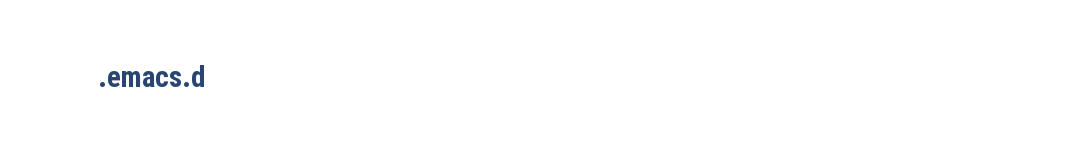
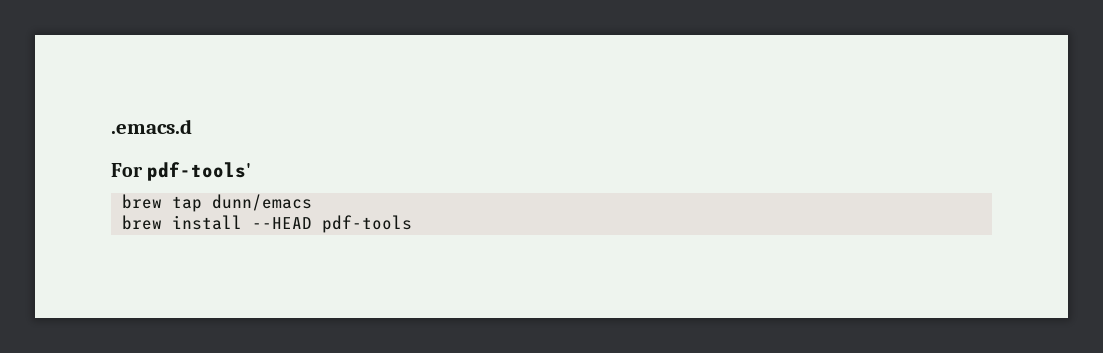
(205, 76) none -> [111,162,252,181] [121,194,312,212] [121,215,412,233] // For pdf-tools' // brew tap dunn/emacs // brew install --HEAD pdf-tools

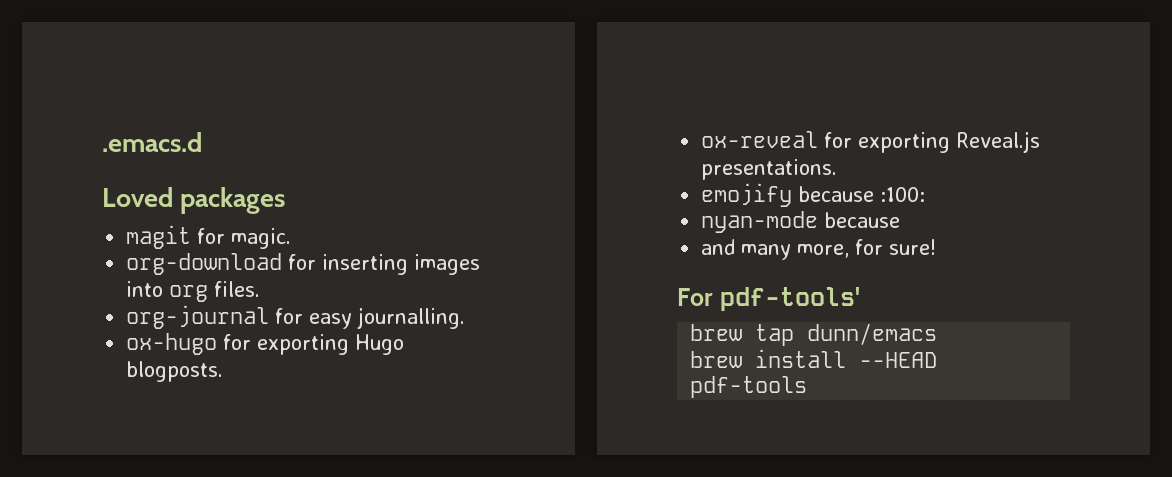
(192, 126) none -> [102,187,286,214] [126,225,292,249] [126,253,481,275] [126,281,261,302] [126,305,466,329] [126,333,405,355] [126,361,224,382] [701,131,1041,153] [701,159,838,180] [701,183,926,207] [701,211,901,233] [701,239,937,260] // Loved packages // magit for magic. // org-download for inserting images into org files. // org-journal for easy journalling. // ox-hugo for exporting Hugo blogposts. // ox-reveal for exporting Reveal.js presentations. // emojify because :100: // nyan-mode because // and many more, for sure!

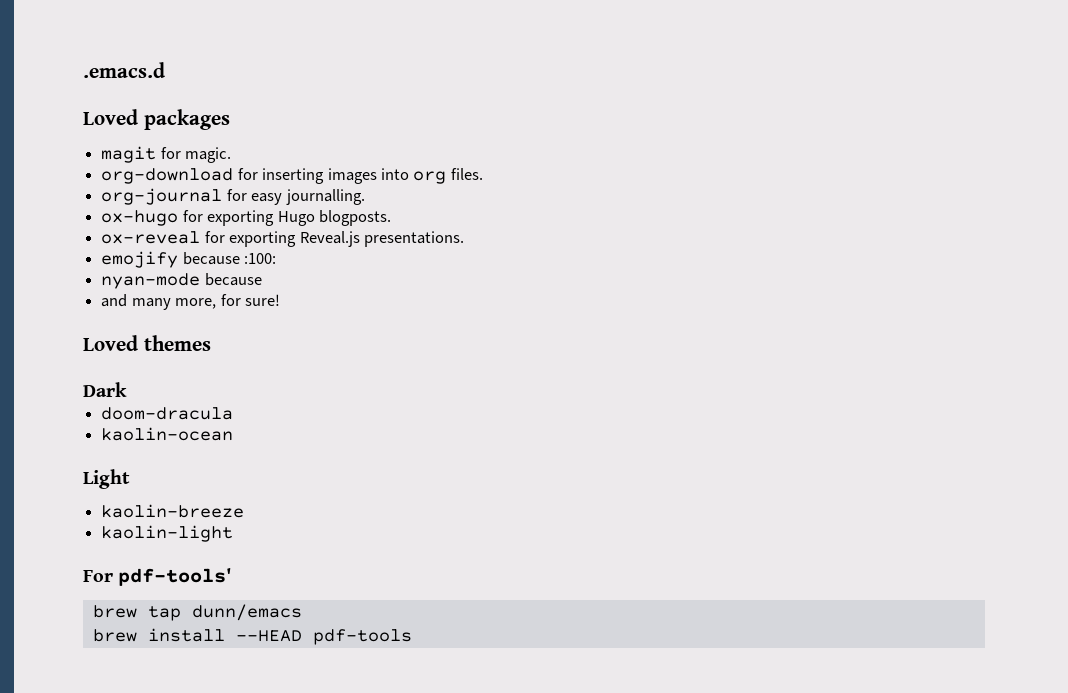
(937, 247) none -> [83,335,211,351] [83,382,127,397] [101,407,234,420] [101,427,234,441] [83,469,130,489] [101,504,245,518] [101,525,234,542] // Loved themes // Dark // doom-dracula // kaolin-ocean // Light // kaolin-breeze // kaolin-light

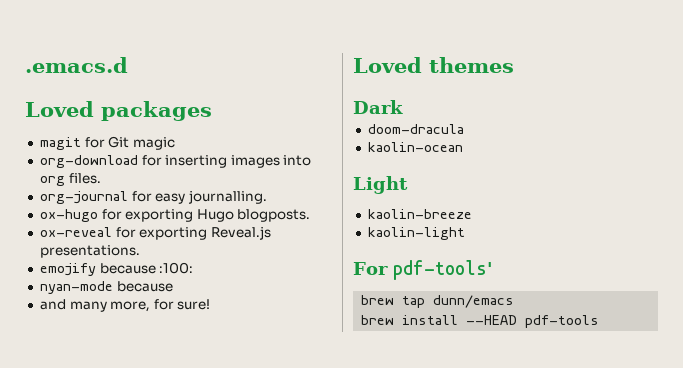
[185,147,232,163] magic. -> [108,136,175,150] Git magic

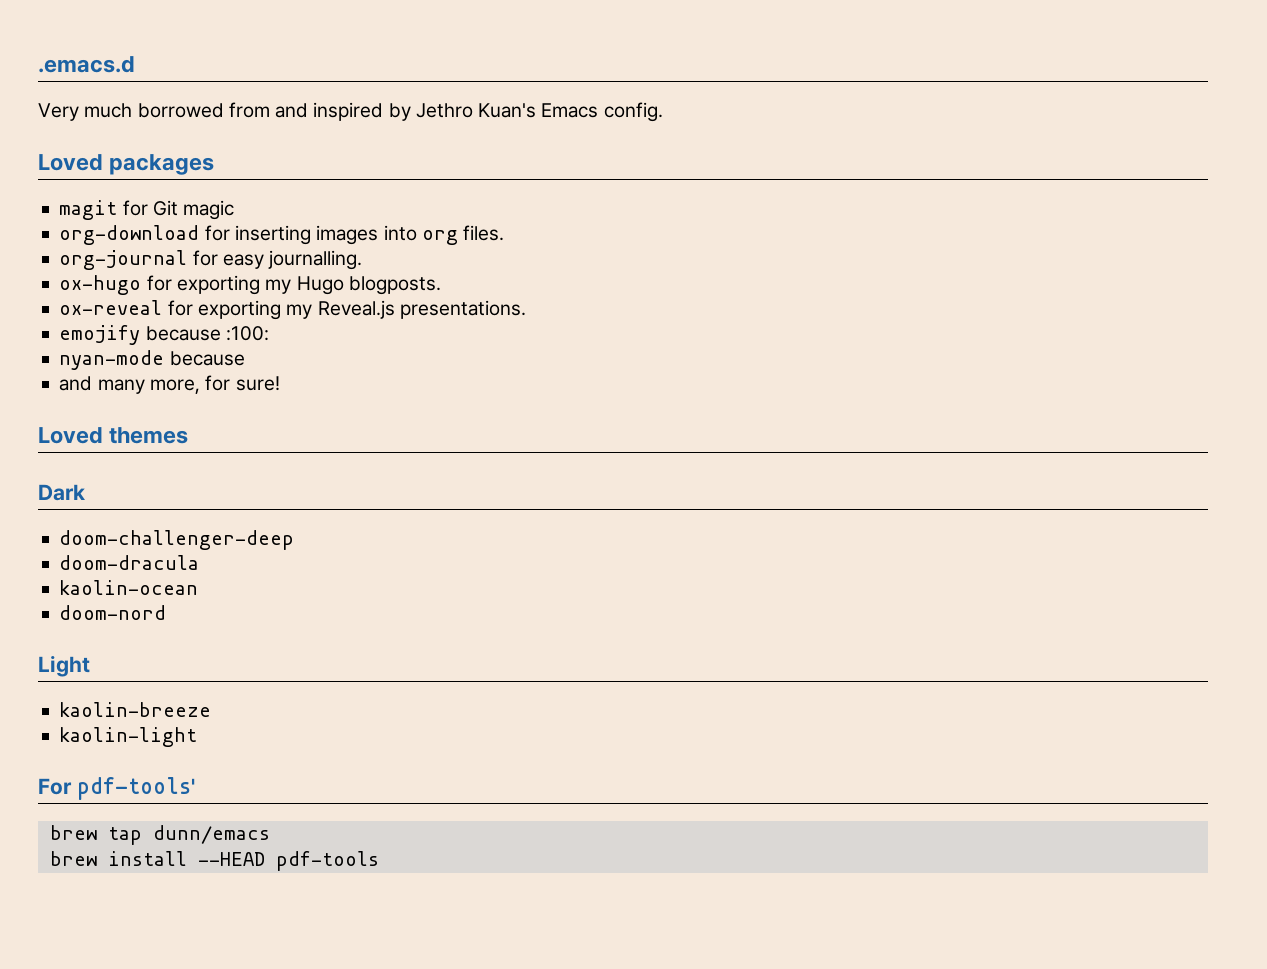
(128, 65) none -> [38,102,663,122] // Very much borrowed from and inspired by Jethro Kuan's Emacs config.
(194, 215) none -> [265,279,292,294] my
(208, 233) none -> [286,304,313,319] my
(403, 107) none -> [59,530,295,550] // doom-challenger-deep
(463, 147) none -> [59,605,167,620] // doom-nord

